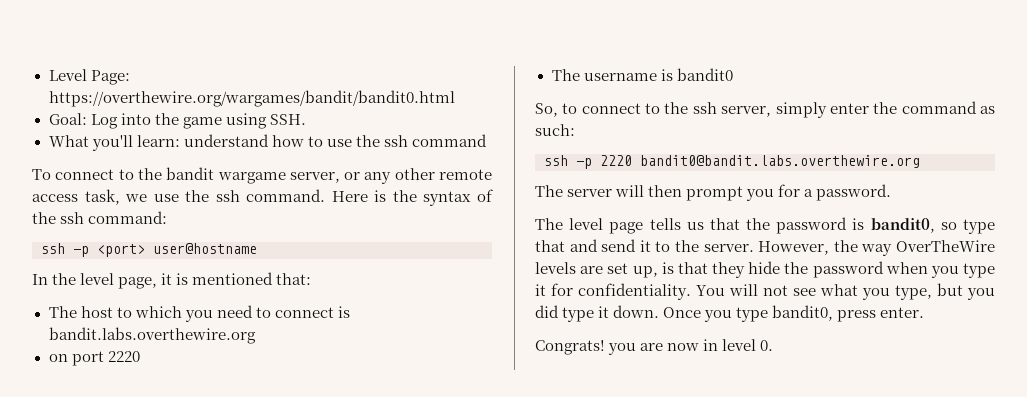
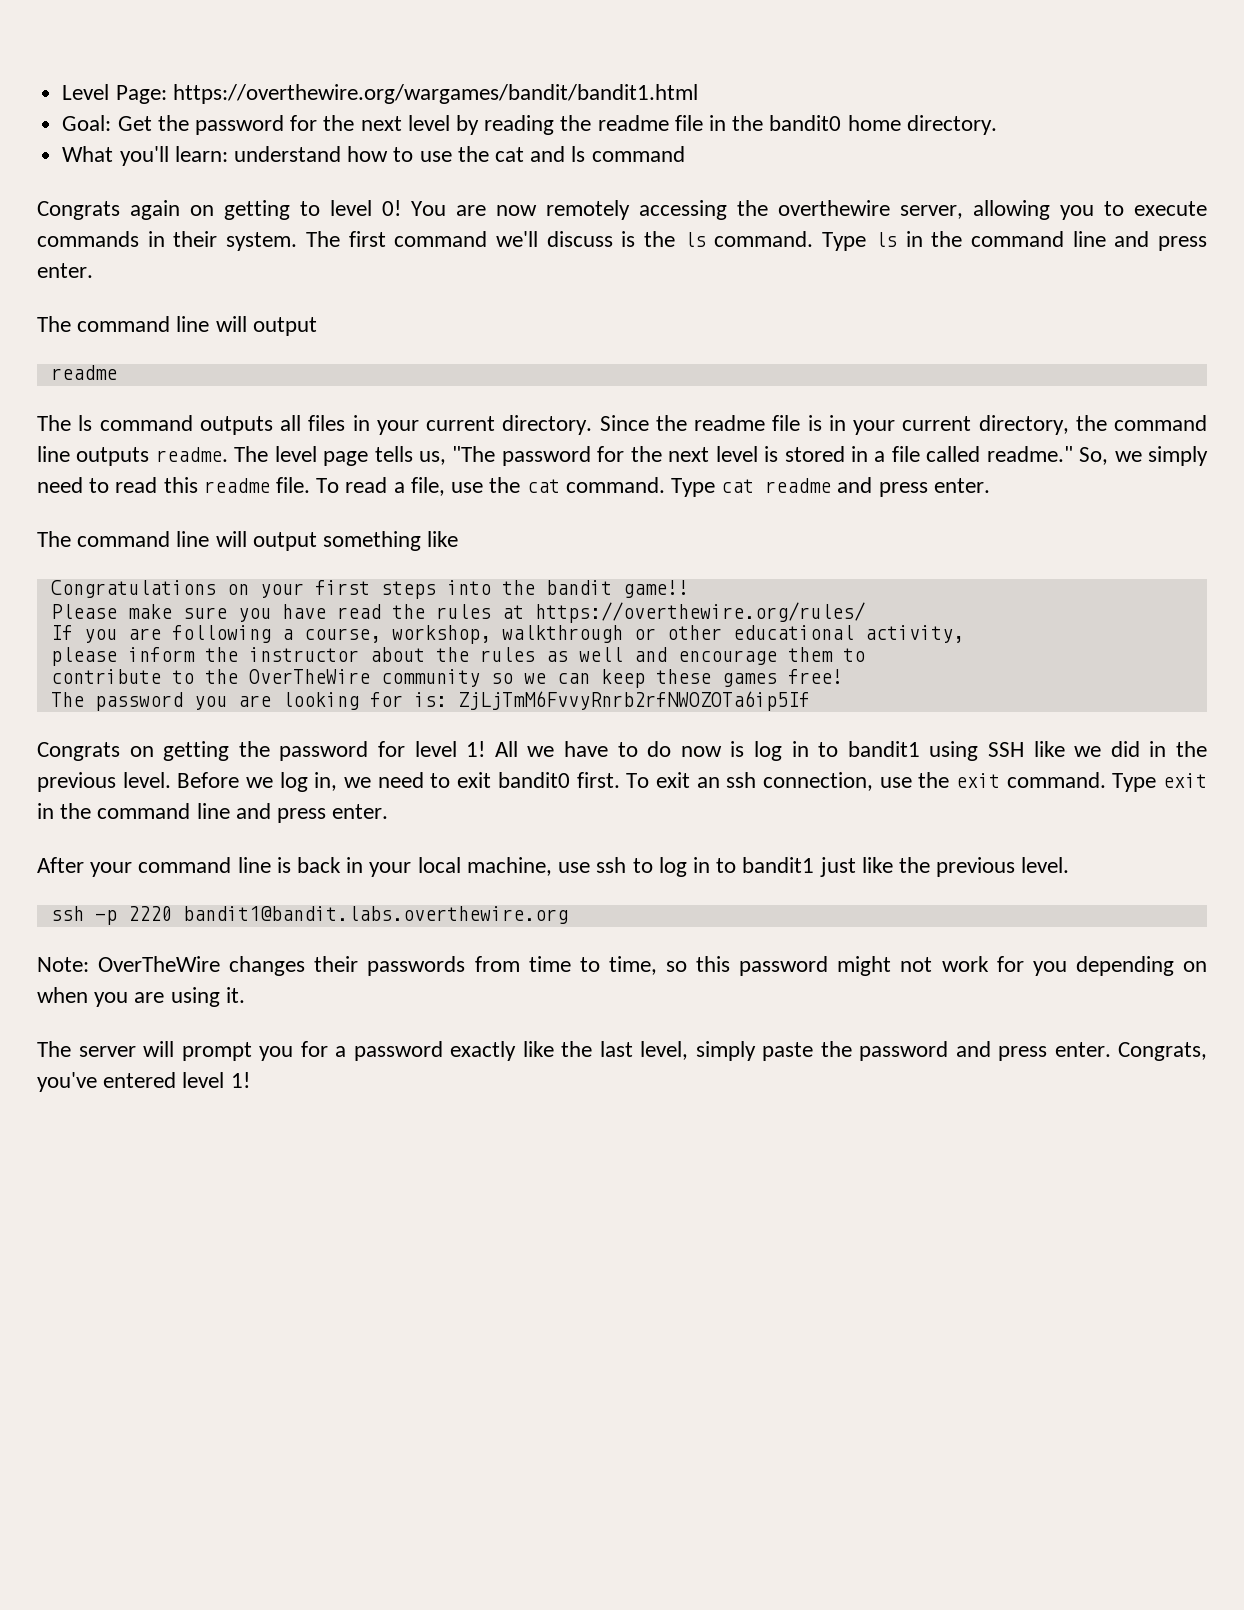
[48,90,455,107] https://overthewire.org/wargames/bandit/bandit0.html -> [172,84,698,104] https://overthewire.org/wargames/bandit/bandit1.html
[90,113,306,129] Log into the game using SSH. -> [117,115,997,135] Get the password for the next level by reading the readme file in the bandit0 home directory.
[383,134,487,147] [32,167,493,184] [32,189,494,206] [32,211,168,224] [41,243,257,257] [32,272,312,289] [48,305,350,322] [48,327,256,344] [48,351,140,366] [551,68,733,81] [535,101,995,118] [535,124,575,136] [544,155,920,169] ssh command // To connect to the bandit wargame server, or any other remote access task, we use the ssh command. Here is the syntax of the ssh command: // ssh -p <port> user@hostname // In the level page, it is mentioned that: // The host to which you need to connect is bandit.labs.overthewire.org // on port 2220 // The username is bandit0 // So, to connect to the ssh server, simply enter the command as such: // ssh -p 2220 bandit0@bandit.labs.overthewire.org -> [494,146,685,162] [37,200,1207,220] [37,231,1208,251] [37,263,93,278] [37,316,317,336] [50,365,117,380] [37,415,1207,435] [37,446,1208,466] [37,477,990,497] [37,531,459,551] [50,580,689,599] [50,602,865,623] [50,625,964,644] [50,647,865,666] [50,669,843,688] [50,691,810,711] [37,741,1207,761] [37,772,1207,792] [37,803,389,823] [37,857,1070,877] [50,906,568,925] [37,956,1207,976] [37,987,245,1007] cat and ls command // Congrats again on getting to level 0! You are now remotely accessing the overthewire server, allowing you to execute commands in their system. The first command we'll discuss is the ls command. Type ls in the command line and press enter. // The command line will output // readme // The ls command outputs all files in your current directory. Since the readme file is in your current directory, the command line outputs readme. The level page tells us, "The password for the next level is stored in a file called readme." So, we simply need to read this readme file. To read a file, use the cat command. Type cat readme and press enter. // The command line will output something like // Congratulations on your first steps into the bandit game!! // Please make sure you have read the rules at https://overthewire.org/rules/ // If you are following a course, workshop, walkthrough or other educational activity, // please inform the instructor about the rules as well and encourage them to // contribute to the OverTheWire community so we can keep these games free! // The password you are looking for is: ZjLjTmM6FvvyRnrb2rfNWOZOTa6ip5If // Congrats on getting the password for level 1! All we have to do now is log in to bandit1 using SSH like we did in the previous level. Before we log in, we need to exit bandit0 first. To exit an ssh connection, use the exit command. Type exit in the command line and press enter. // After your command line is back in your local machine, use ssh to log in to bandit1 just like the previous level. // ssh -p 2220 bandit1@bandit.labs.overthewire.org // Note: OverTheWire changes their passwords from time to time, so this password might not work for you depending on when you are using it.
[648,185,683,197] then -> (174, 1049) none
[816,184,892,201] [535,217,995,234] [535,239,995,256] [535,261,995,278] [535,283,995,300] [535,305,925,322] [535,339,774,355] password. // The level page tells us that the password is bandit0, so type that and send it to the server. However, the way OverTheWire levels are set up, is that they hide the password when you type it for confidentiality. You will not see what you type, but you did type it down. Once you type bandit0, press enter. // Congrats! you are now in level 0. -> [353,1041,1207,1061] [37,1072,250,1092] password exactly like the last level, simply paste the password and press enter. Congrats, you've entered level 1!

